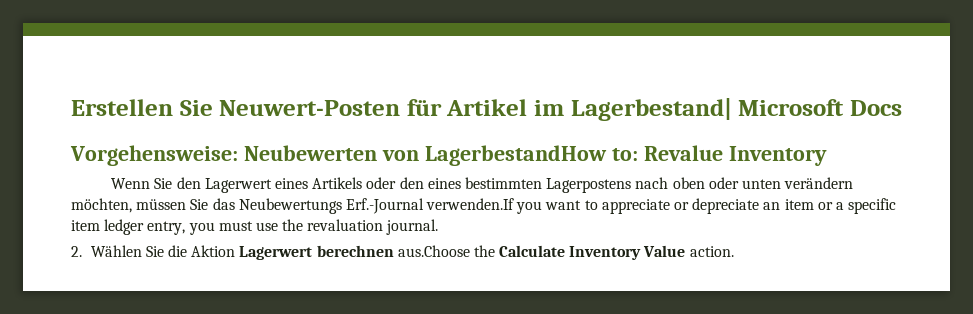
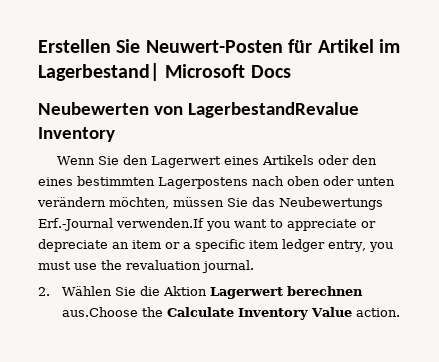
[70,145,238,166] Vorgehensweise: -> (291, 71) none
[424,145,723,166] LagerbestandHow to: Revalue -> [187,102,359,118] LagerbestandRevalue

